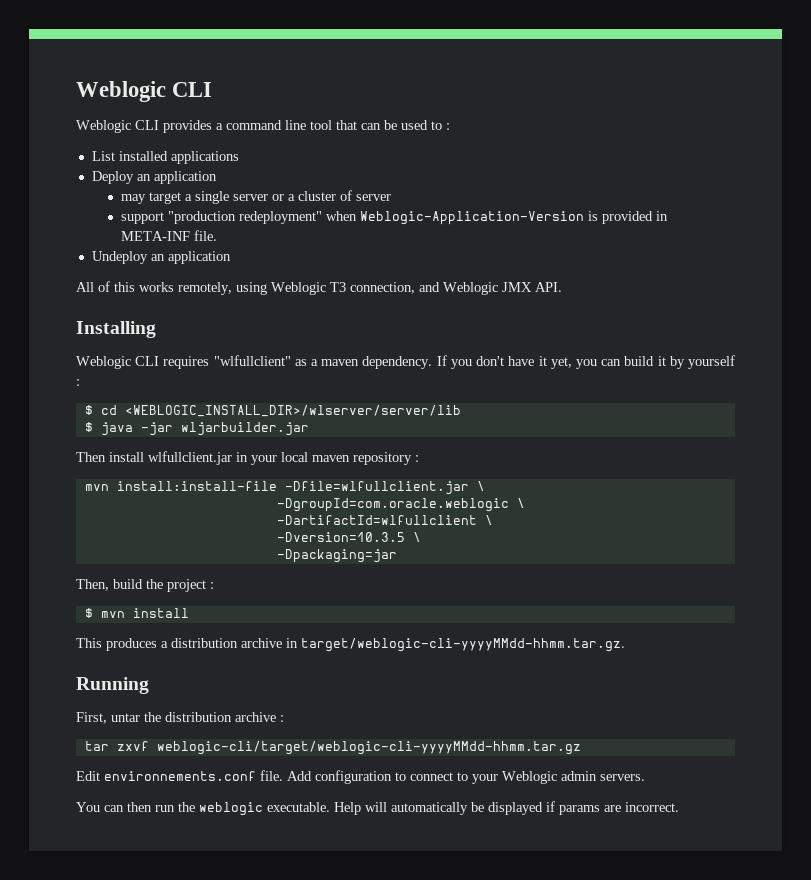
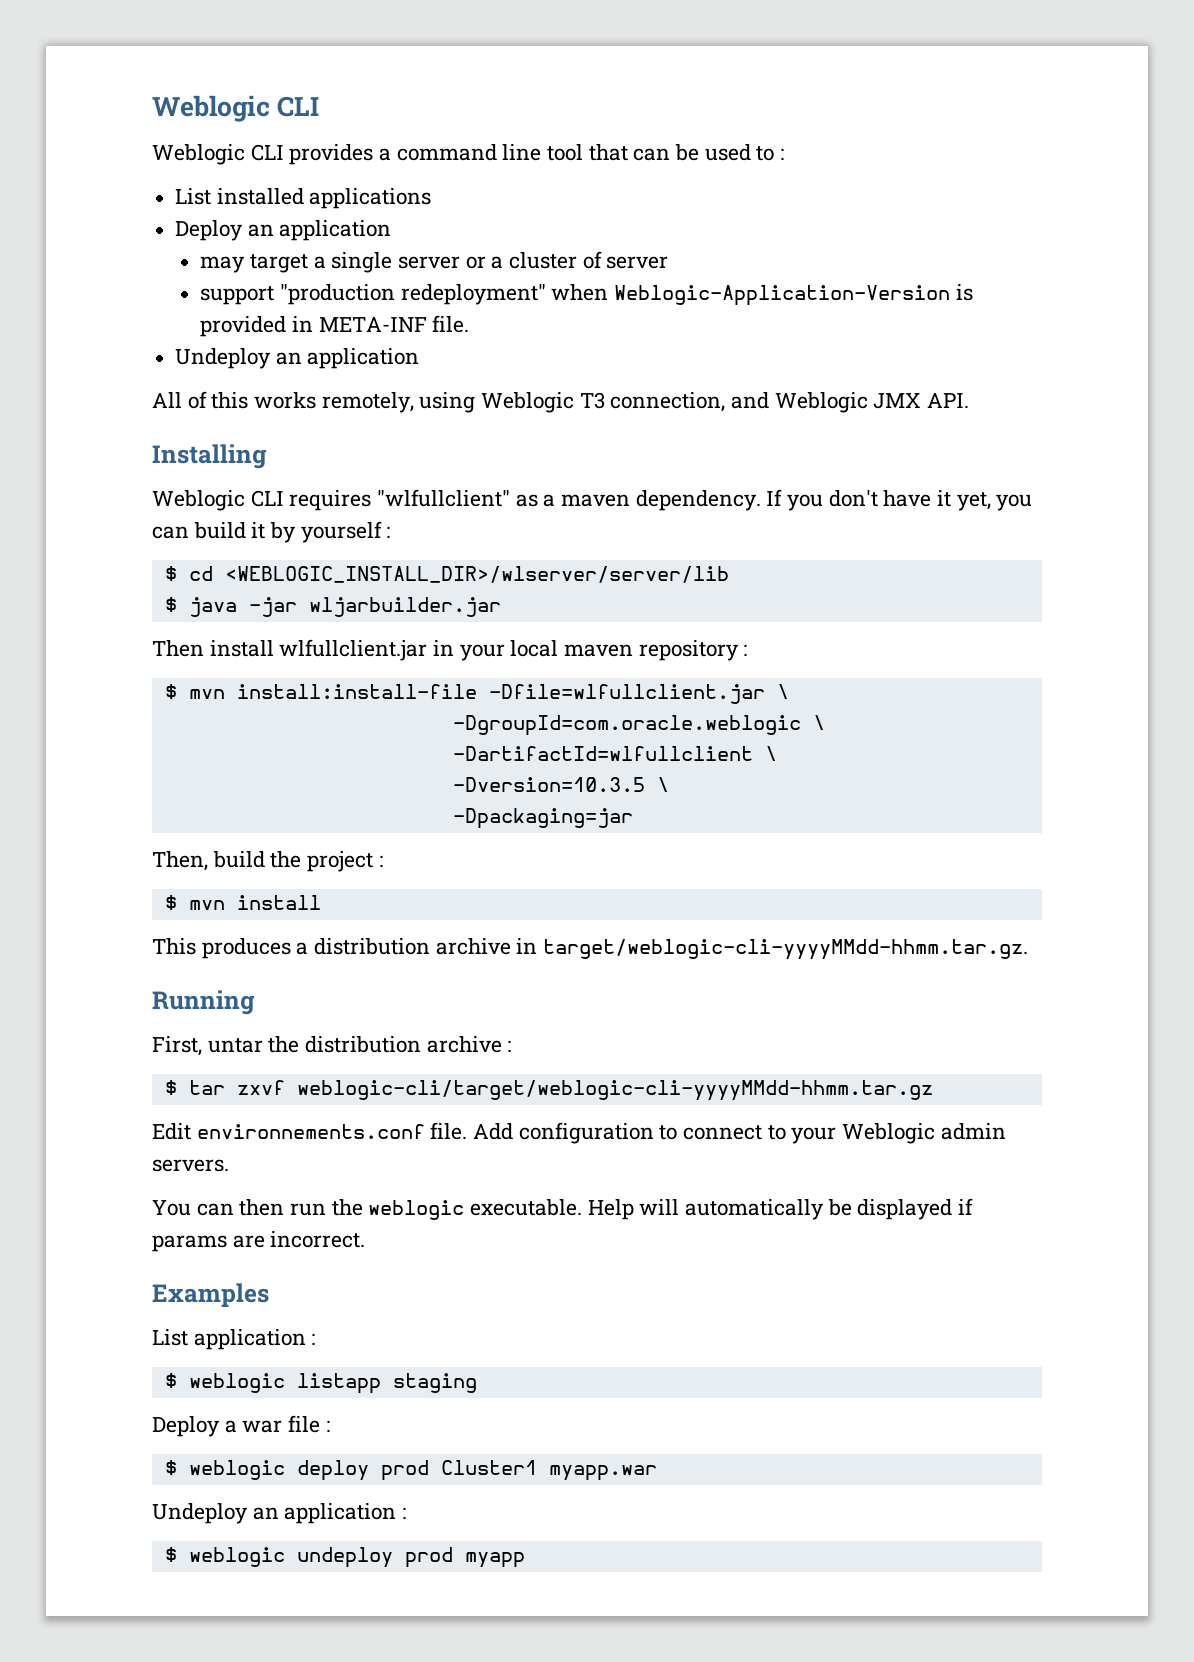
(419, 458) none -> [164,684,177,699] $
(284, 718) none -> [164,1080,177,1095] $
(679, 807) none -> [152,1283,269,1307] [152,1329,316,1350] [164,1373,477,1394] [152,1415,330,1437] [164,1460,657,1481] [152,1503,407,1524] [164,1547,525,1568] // Examples // List application : // $ weblogic listapp staging // Deploy a war file : // $ weblogic deploy prod Cluster1 myapp.war // Undeploy an application : // $ weblogic undeploy prod myapp

